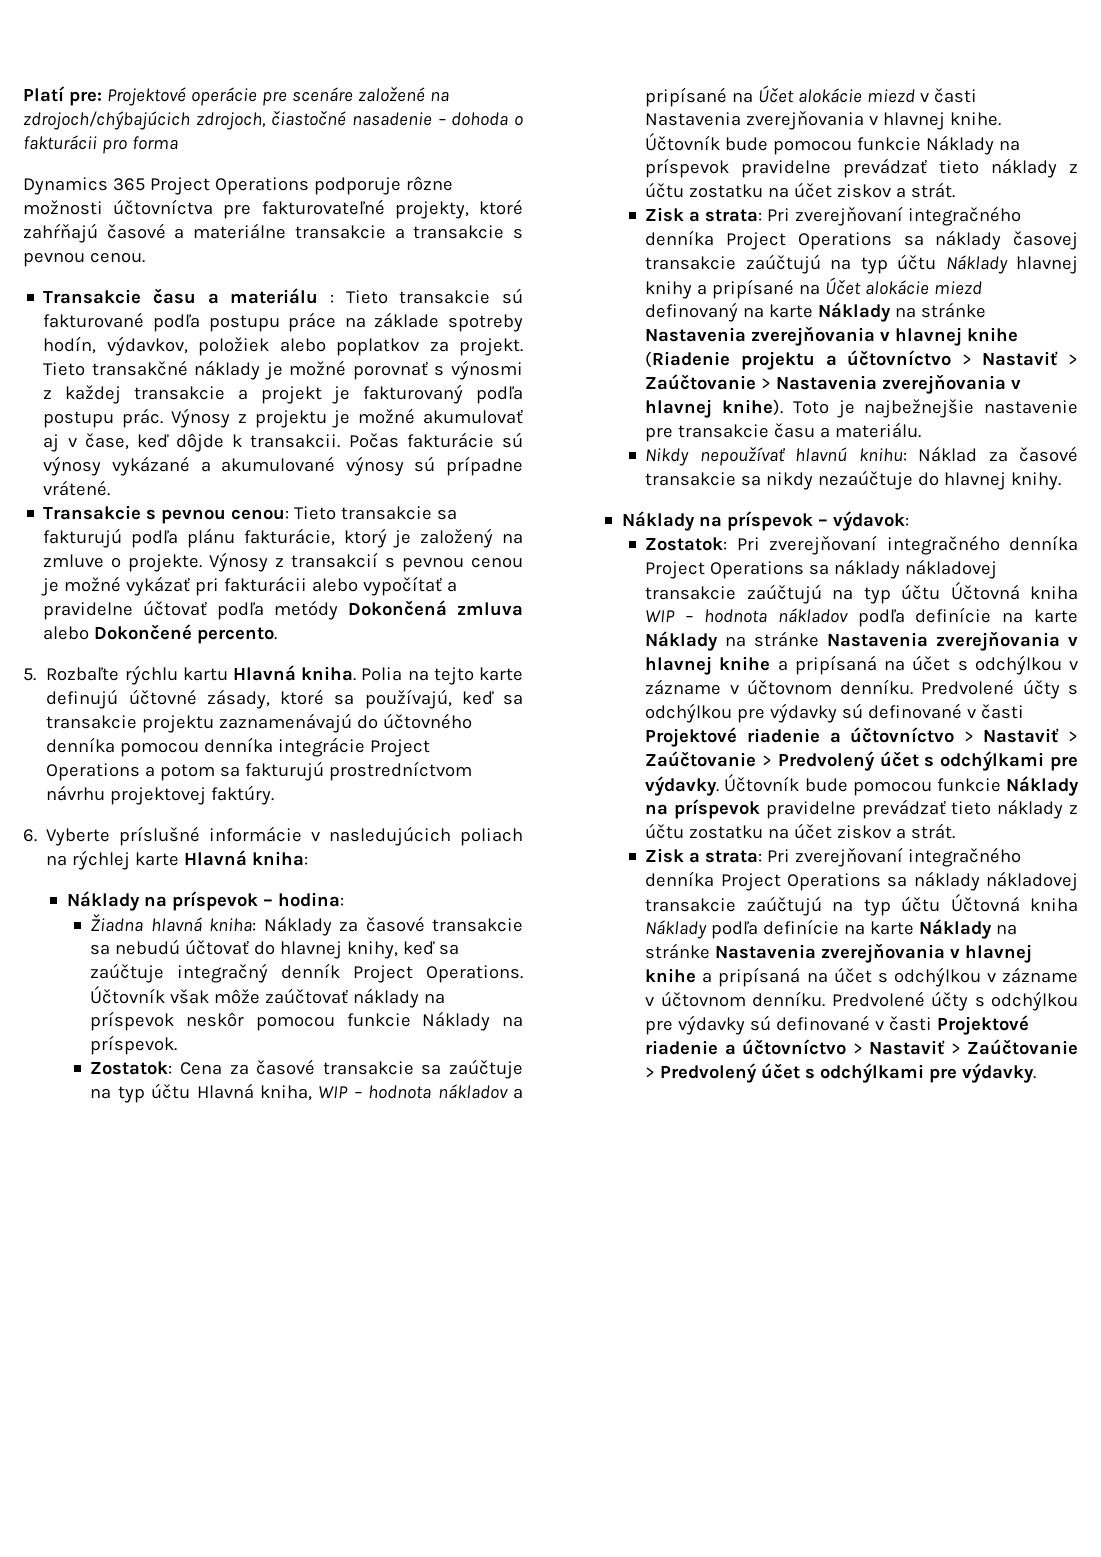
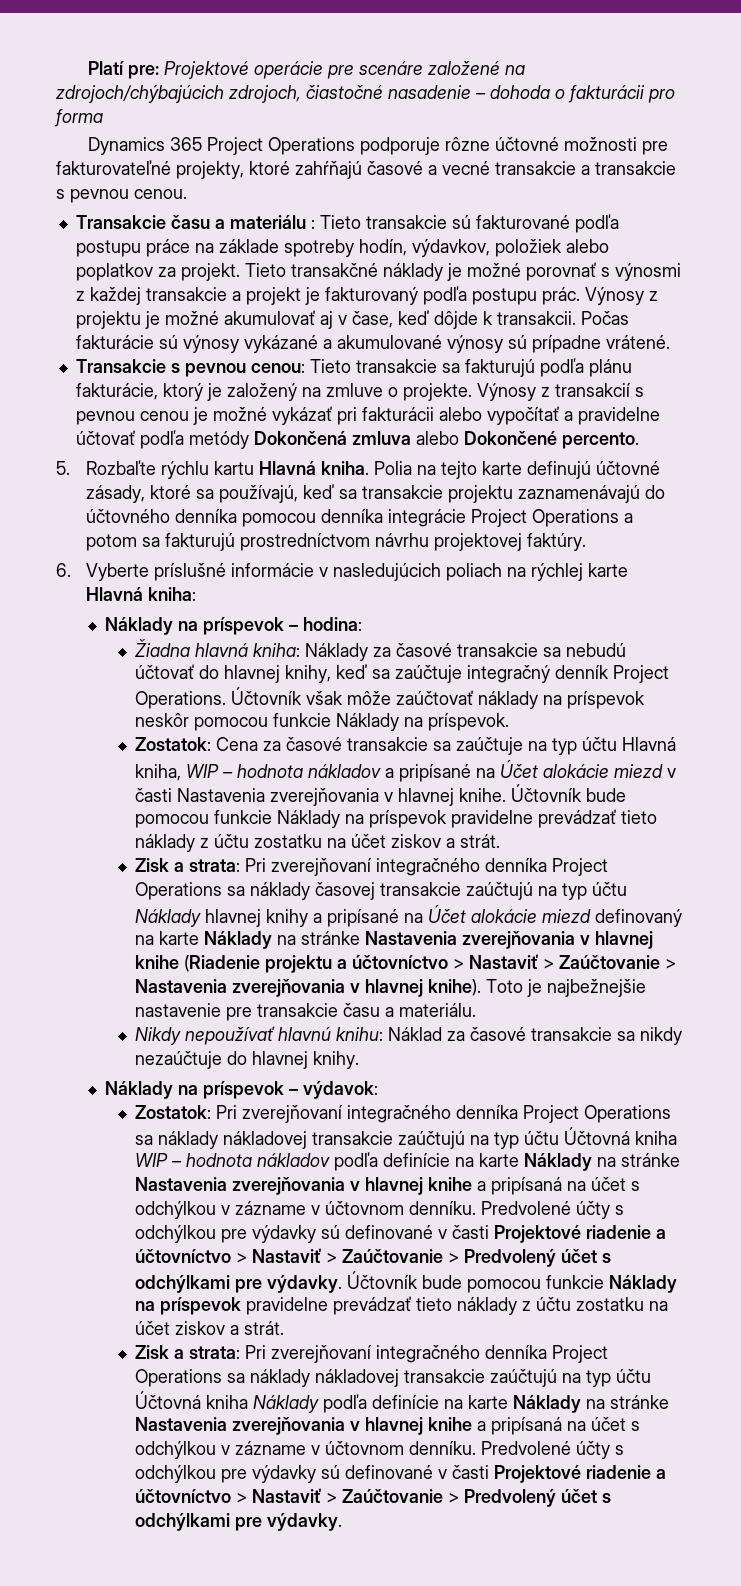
[23,199,214,215] možnosti účtovníctva -> [494,137,637,151] účtovné možnosti
[193,223,287,239] materiálne -> [442,161,490,175] vecné

